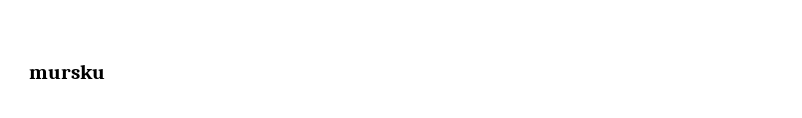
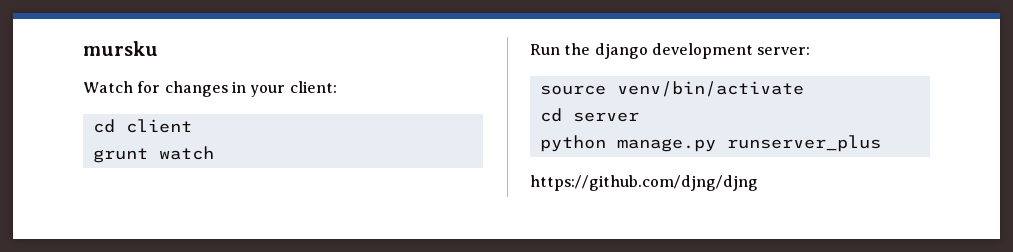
(105, 71) none -> [83,81,337,97] [92,119,192,133] [92,146,214,163] [530,43,811,59] [539,81,804,97] [539,108,639,122] [539,135,881,152] [530,175,758,191] // Watch for changes in your client: // cd client // grunt watch // Run the django development server: // source venv/bin/activate // cd server // python manage.py runserver_plus // https://github.com/djng/djng

